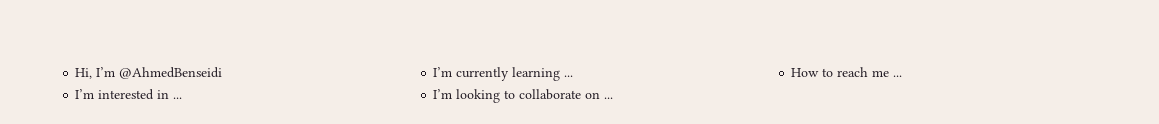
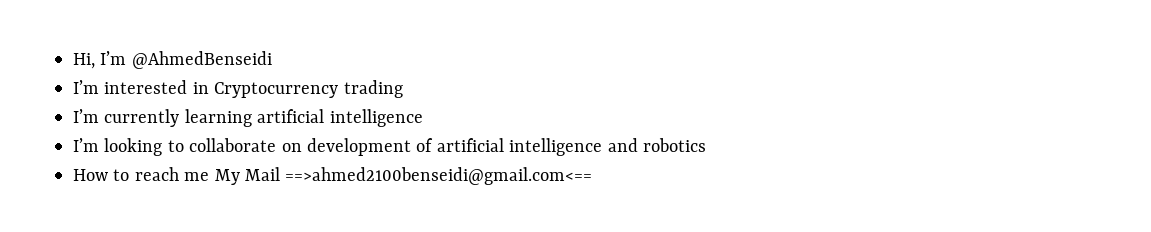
[173,97,183,99] ... -> [214,80,403,98] Cryptocurrency trading
[564,75,574,77] ... -> [257,109,423,127] artificial intelligence
[604,97,614,99] ... -> [307,138,706,156] development of artificial intelligence and robotics
[893,75,903,77] ... -> [214,167,593,185] My Mail ==>ahmed2100benseidi@gmail.com<==

